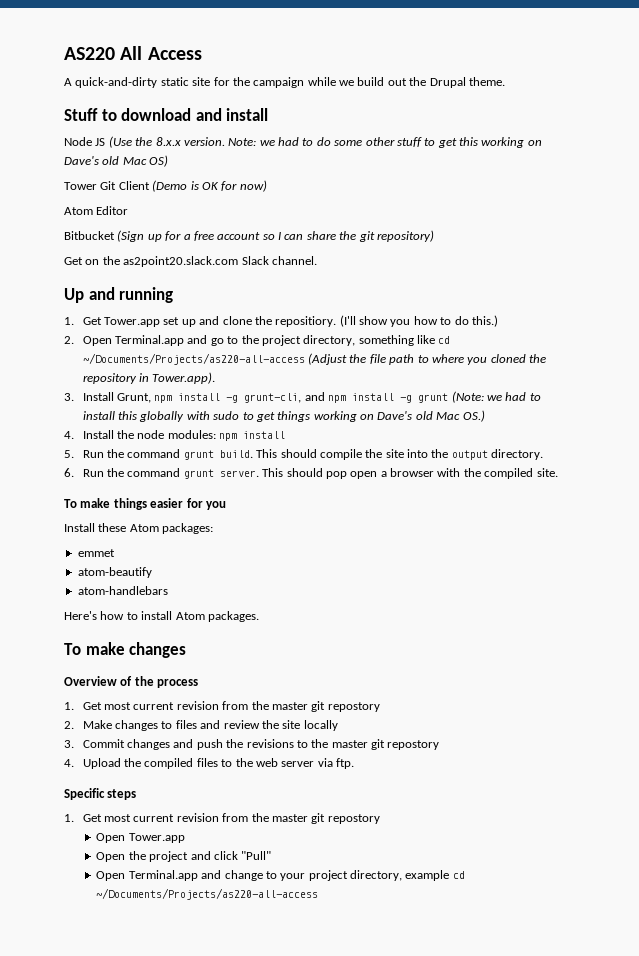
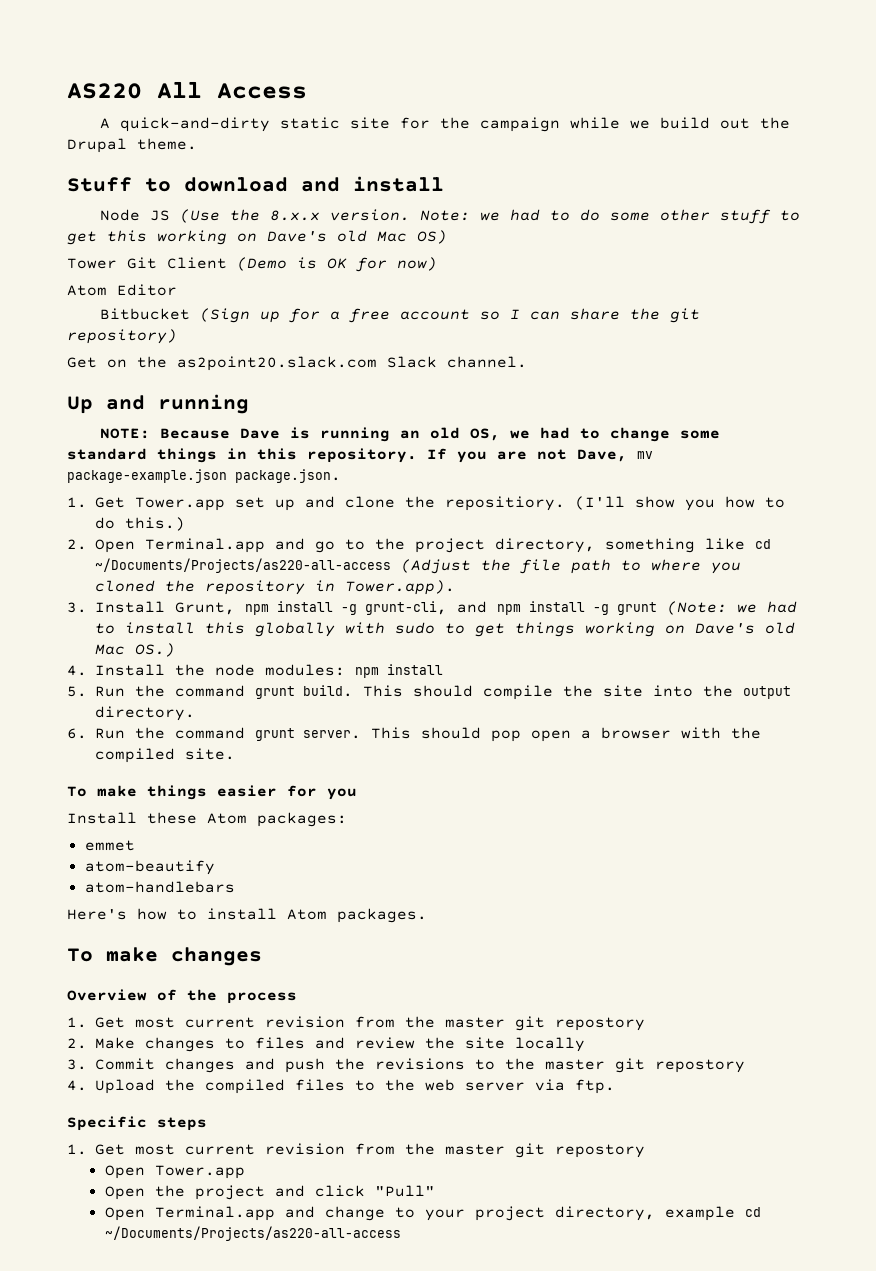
(174, 295) none -> [100,427,721,442] [67,448,653,463] [67,469,341,483] // NOTE: Because Dave is running an old OS, we had to change some standard things in this repository. If you are not Dave, mv package-example.json package.json.

